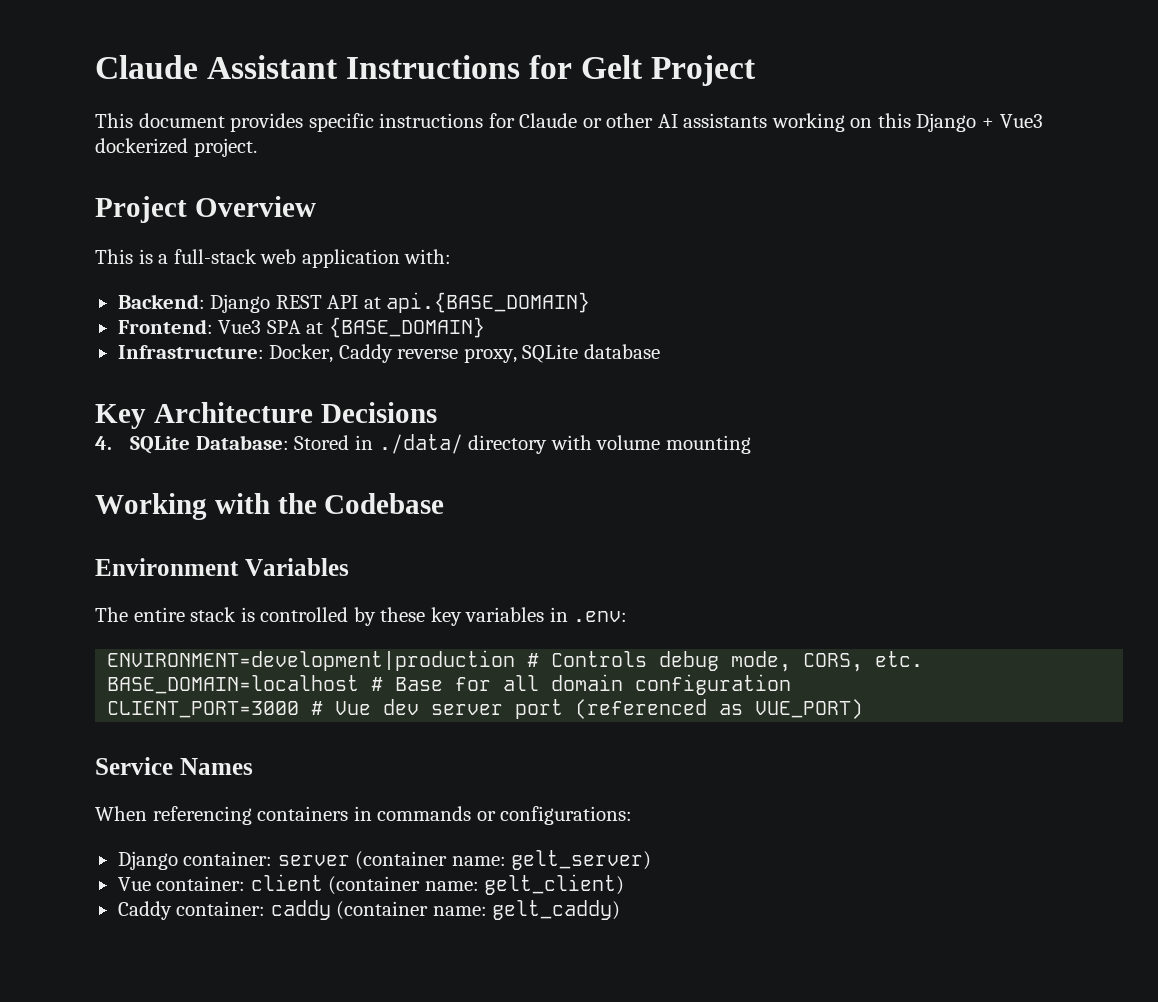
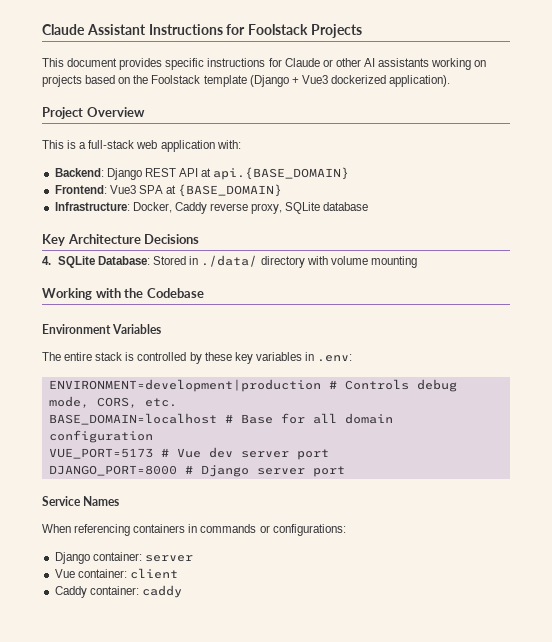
[581,55,757,86] Gelt Project -> [248,24,362,38] Foolstack Projects
[877,113,977,132] this Django -> [42,75,289,87] projects based on the Foolstack template (Django
[193,138,257,157] project. -> [389,75,451,87] application).
[107,701,300,718] CLIENT_PORT=3000 -> [48,448,153,459] VUE_PORT=5173
[575,699,864,719] (referenced as VUE_PORT) -> [48,465,345,477] // DJANGO_PORT=8000 # Django server port
[355,850,652,870] (container name: gelt_server) -> (193, 558) none
[328,874,625,895] (container name: gelt_client) -> (178, 573) none
[336,900,621,920] (container name: gelt_caddy) -> (182, 591) none

